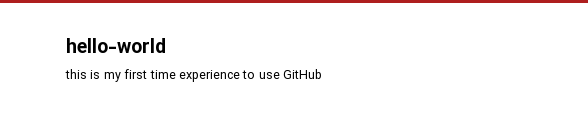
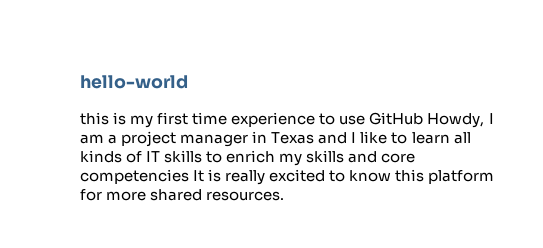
(322, 74) none -> [427,113,494,128] [80,131,471,147] [80,150,416,166] [80,169,495,185] [80,189,285,201] Howdy, I am a project manager in Texas and I like to learn all kinds of IT skills to enrich my skills and core competencies It is really excited to know this platform for more shared resources.

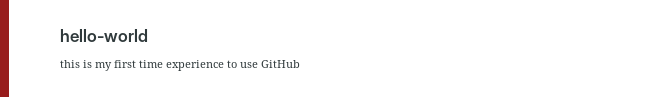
[427,113,494,128] [80,131,471,147] [80,150,416,166] [80,169,495,185] [80,189,285,201] Howdy, I am a project manager in Texas and I like to learn all kinds of IT skills to enrich my skills and core competencies It is really excited to know this platform for more shared resources. -> (300, 64) none

